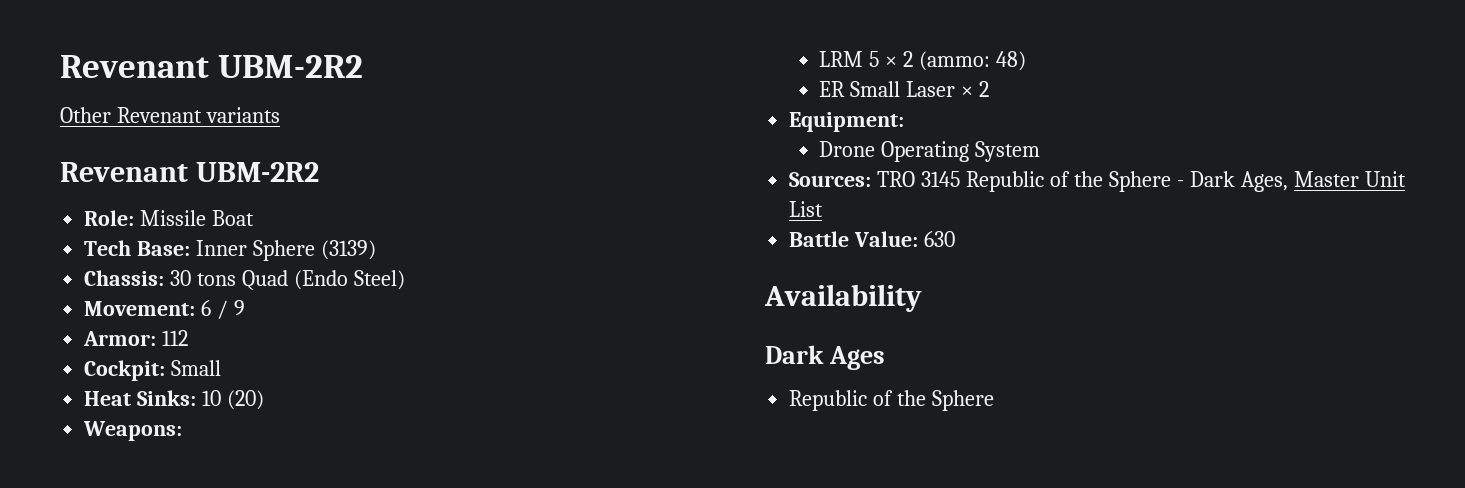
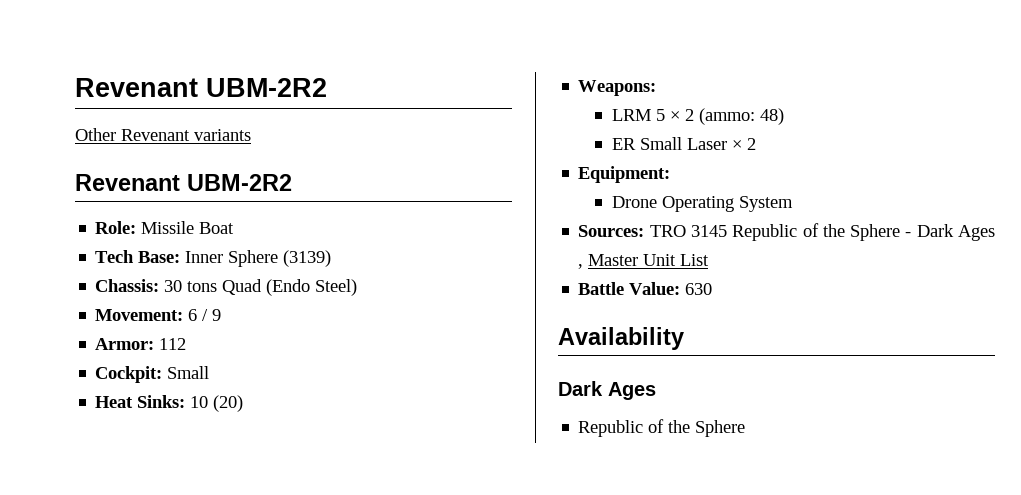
[1240,171,1288,192] Ages, -> [957,225,995,241] [578,264,584,269] Ages ,

